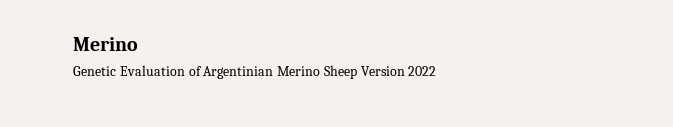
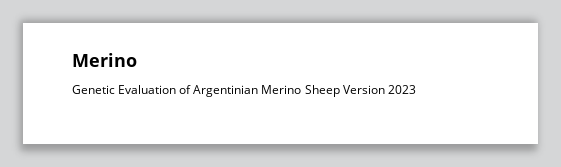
[408,66,437,76] 2022 -> [387,85,416,94] 2023

